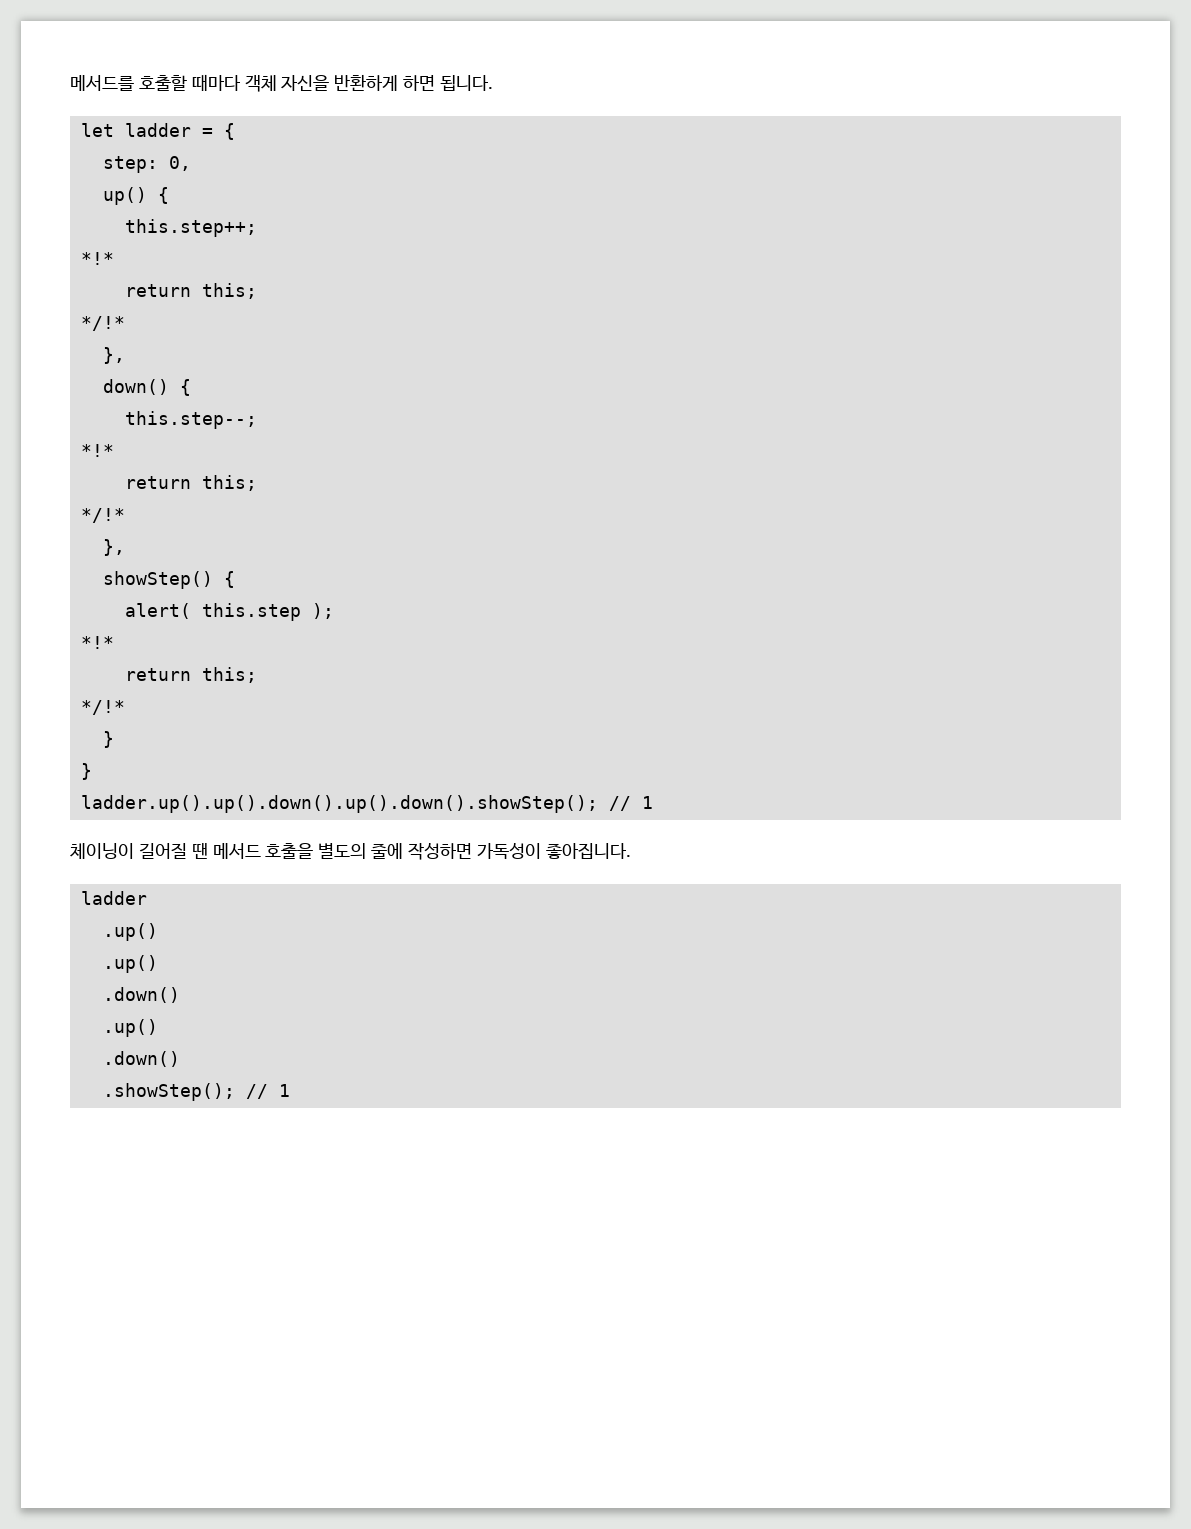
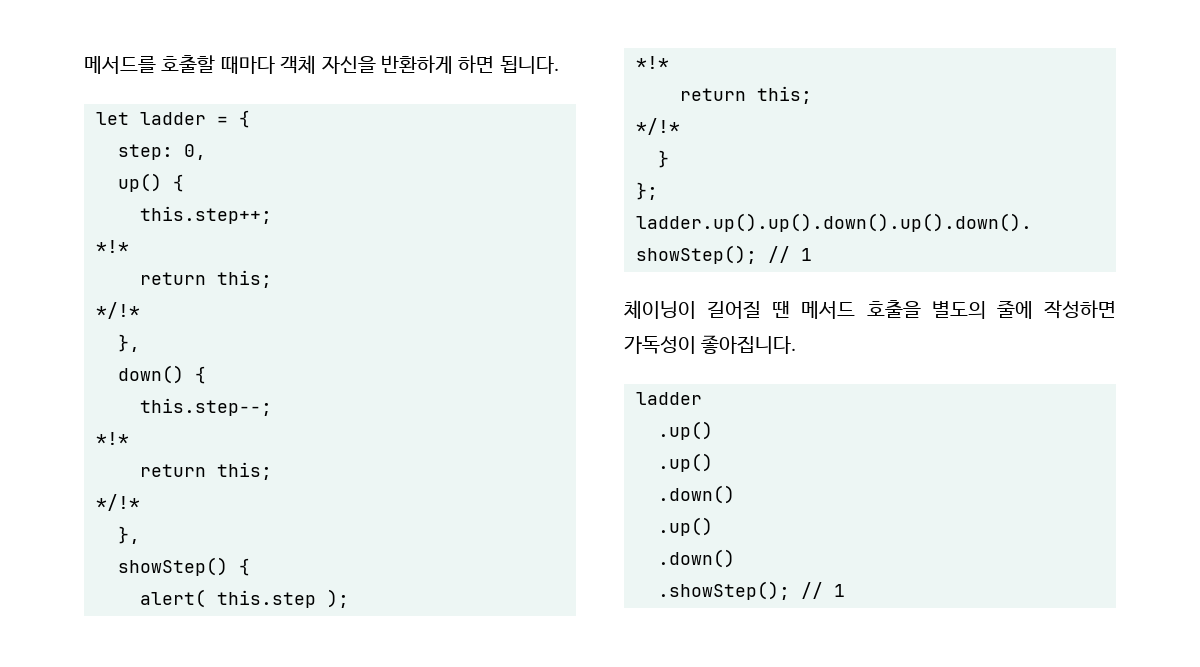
[80,763,92,780] } -> [636,182,658,200] };

